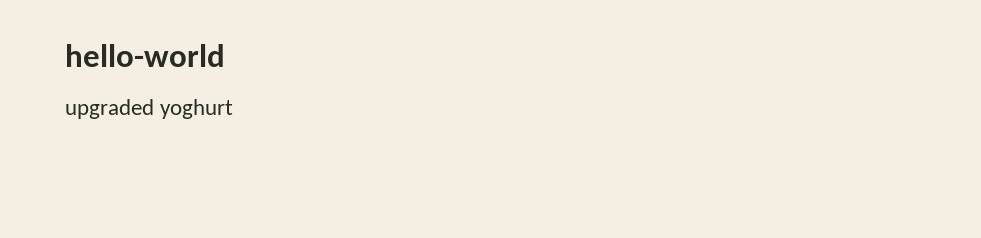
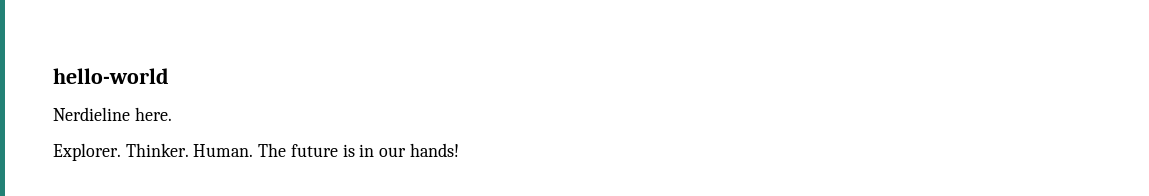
[65,99,234,119] upgraded yoghurt -> [53,107,172,121] [53,143,459,161] Nerdieline here. // Explorer. Thinker. Human. The future is in our hands!

